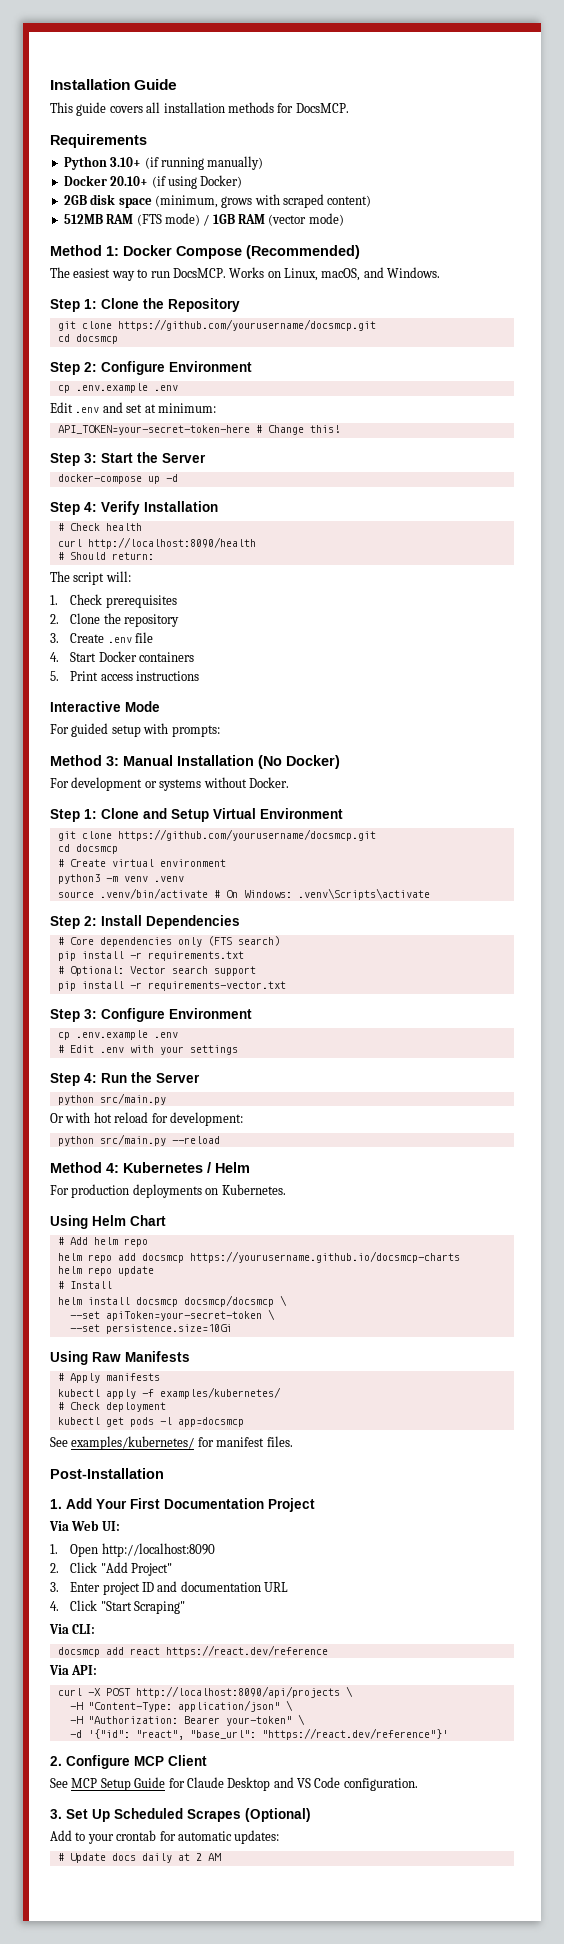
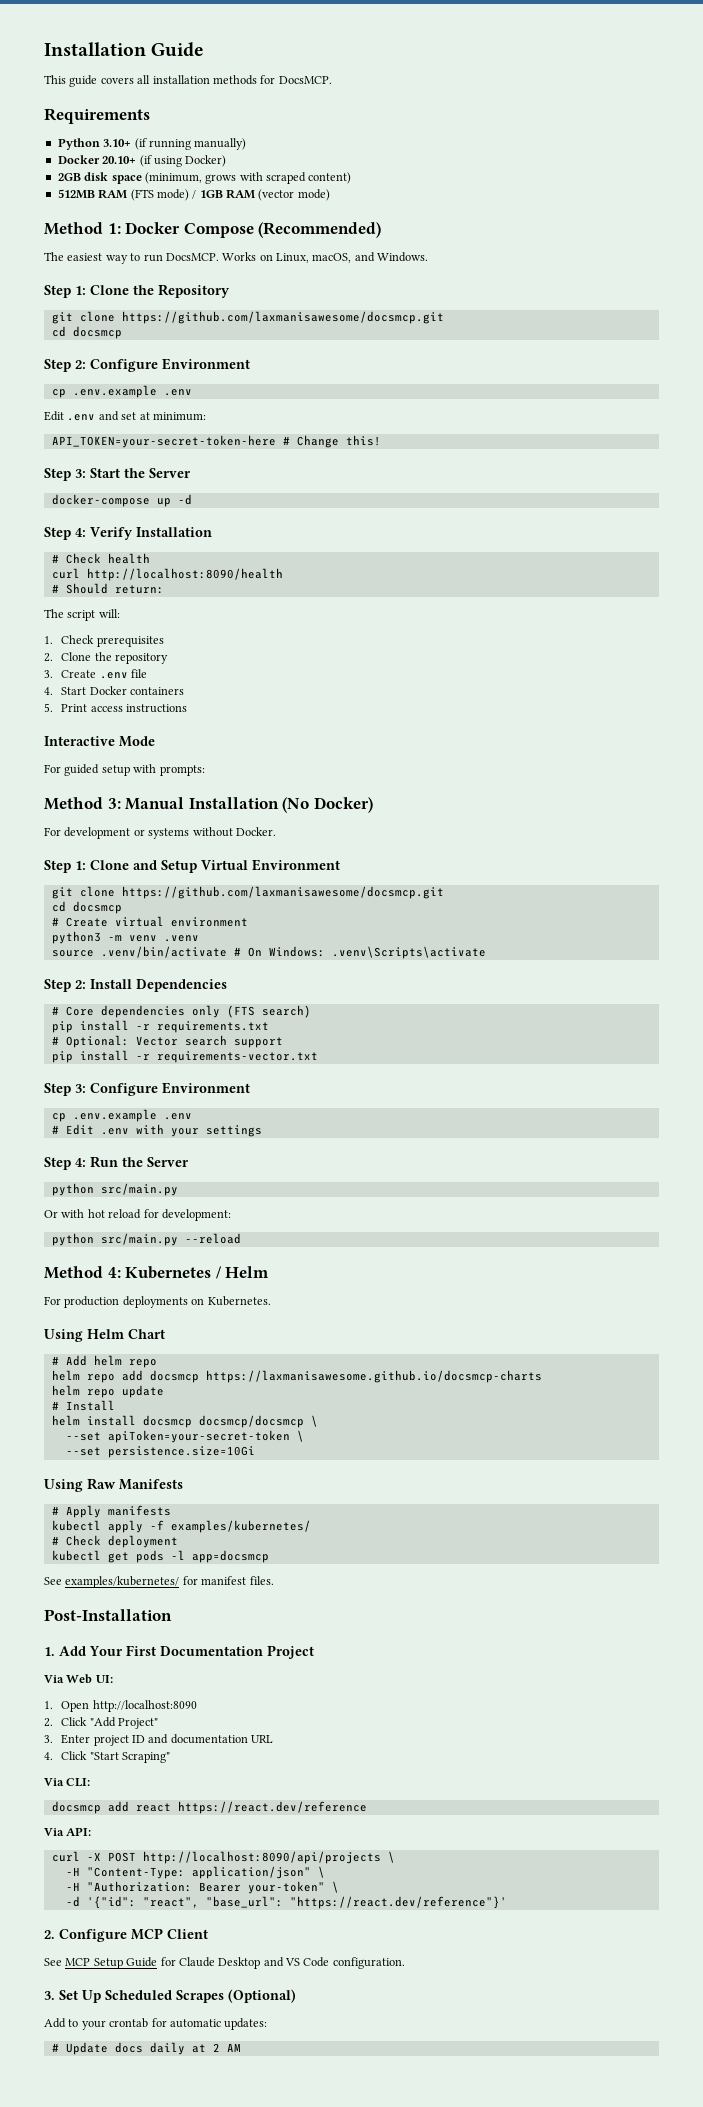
[117,319,376,331] https://github.com/yourusername/docsmcp.git -> [121,311,444,324] https://github.com/laxmanisawesome/docsmcp.git
[117,829,376,841] https://github.com/yourusername/docsmcp.git -> [121,886,444,899] https://github.com/laxmanisawesome/docsmcp.git
[189,1251,460,1263] https://yourusername.github.io/docsmcp-charts -> [205,1370,542,1383] https://laxmanisawesome.github.io/docsmcp-charts

